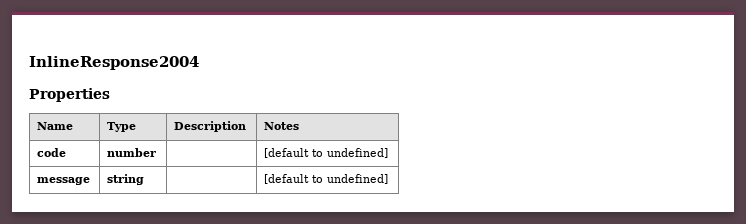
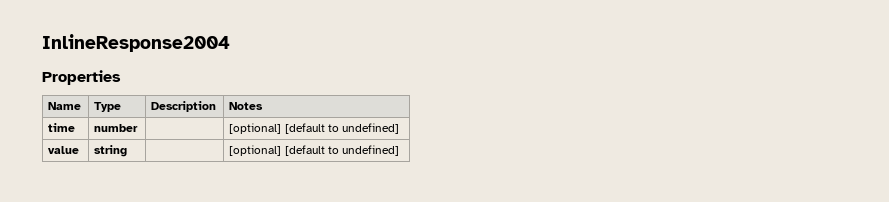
[37,148,67,157] code -> [48,123,76,132] time
(157, 152) none -> [229,123,282,134] [optional]
[37,177,91,185] message -> [48,146,80,154] value
(145, 179) none -> [229,145,282,156] [optional]

